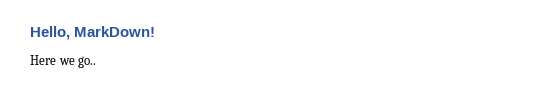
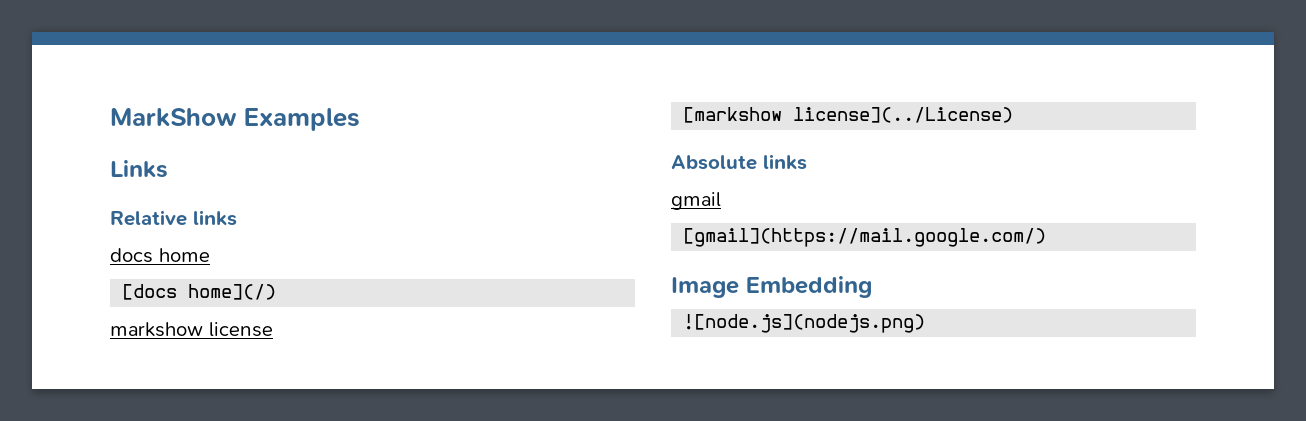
[30,26,156,40] [30,55,97,68] Hello, MarkDown! // Here we go.. -> [110,108,361,131] [110,160,168,178] [110,210,237,226] [110,248,210,263] [122,284,277,300] [110,322,273,337] [683,107,1014,123] [671,154,807,170] [671,192,721,210] [683,228,1047,247] [671,276,872,298] [683,314,926,333] MarkShow Examples // Links // Relative links // docs home // [docs home](/) // markshow license // [markshow license](../License) // Absolute links // gmail // [gmail](https://mail.google.com/) // Image Embedding // ![node.js](nodejs.png)

